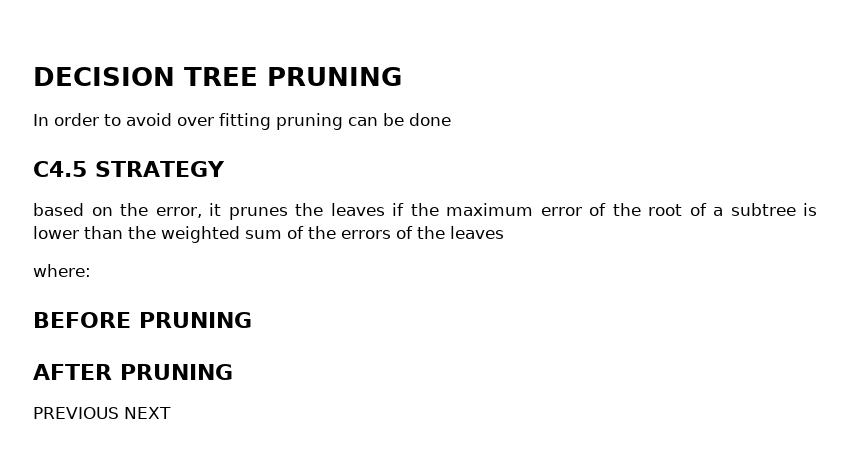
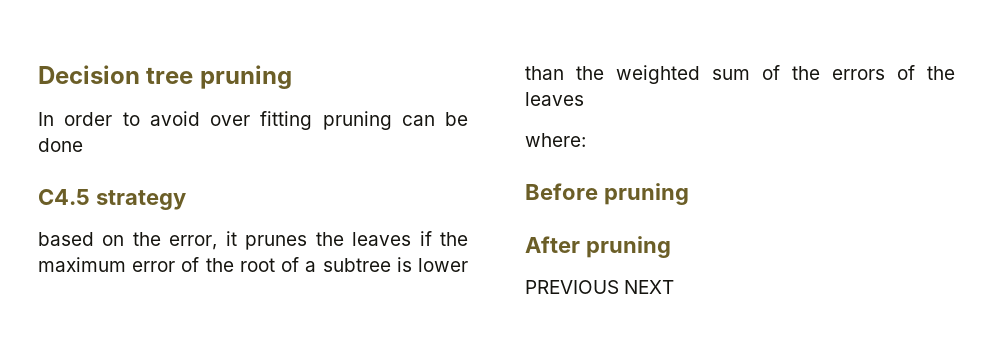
[33,67,402,86] DECISION TREE PRUNING -> [38,65,292,89] Decision tree pruning
[95,161,225,177] STRATEGY -> [95,190,186,210] strategy
[33,312,252,328] [33,364,233,380] BEFORE PRUNING // AFTER PRUNING -> [525,183,689,205] [525,236,671,258] Before pruning // After pruning

